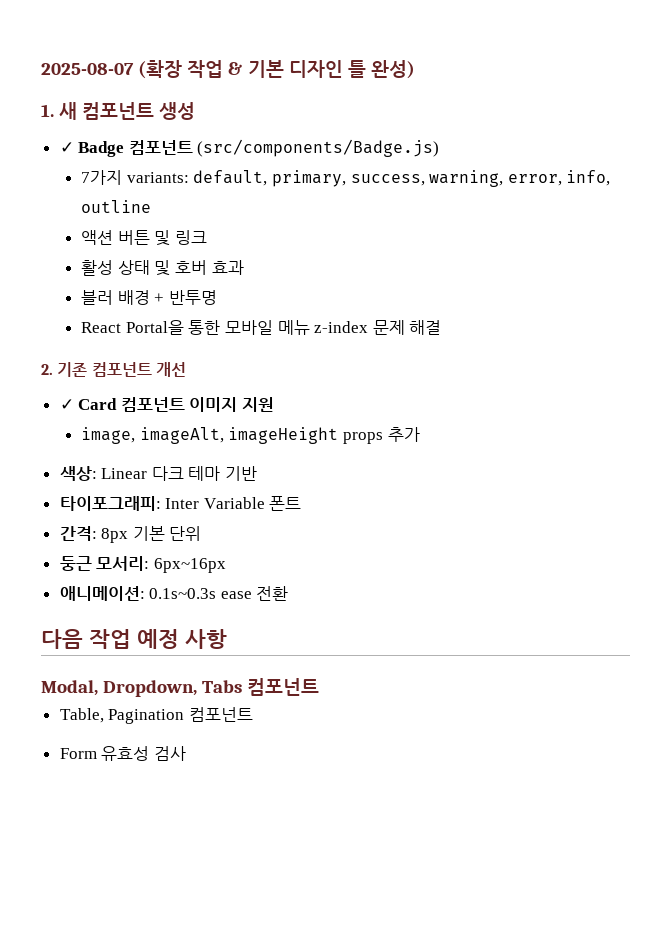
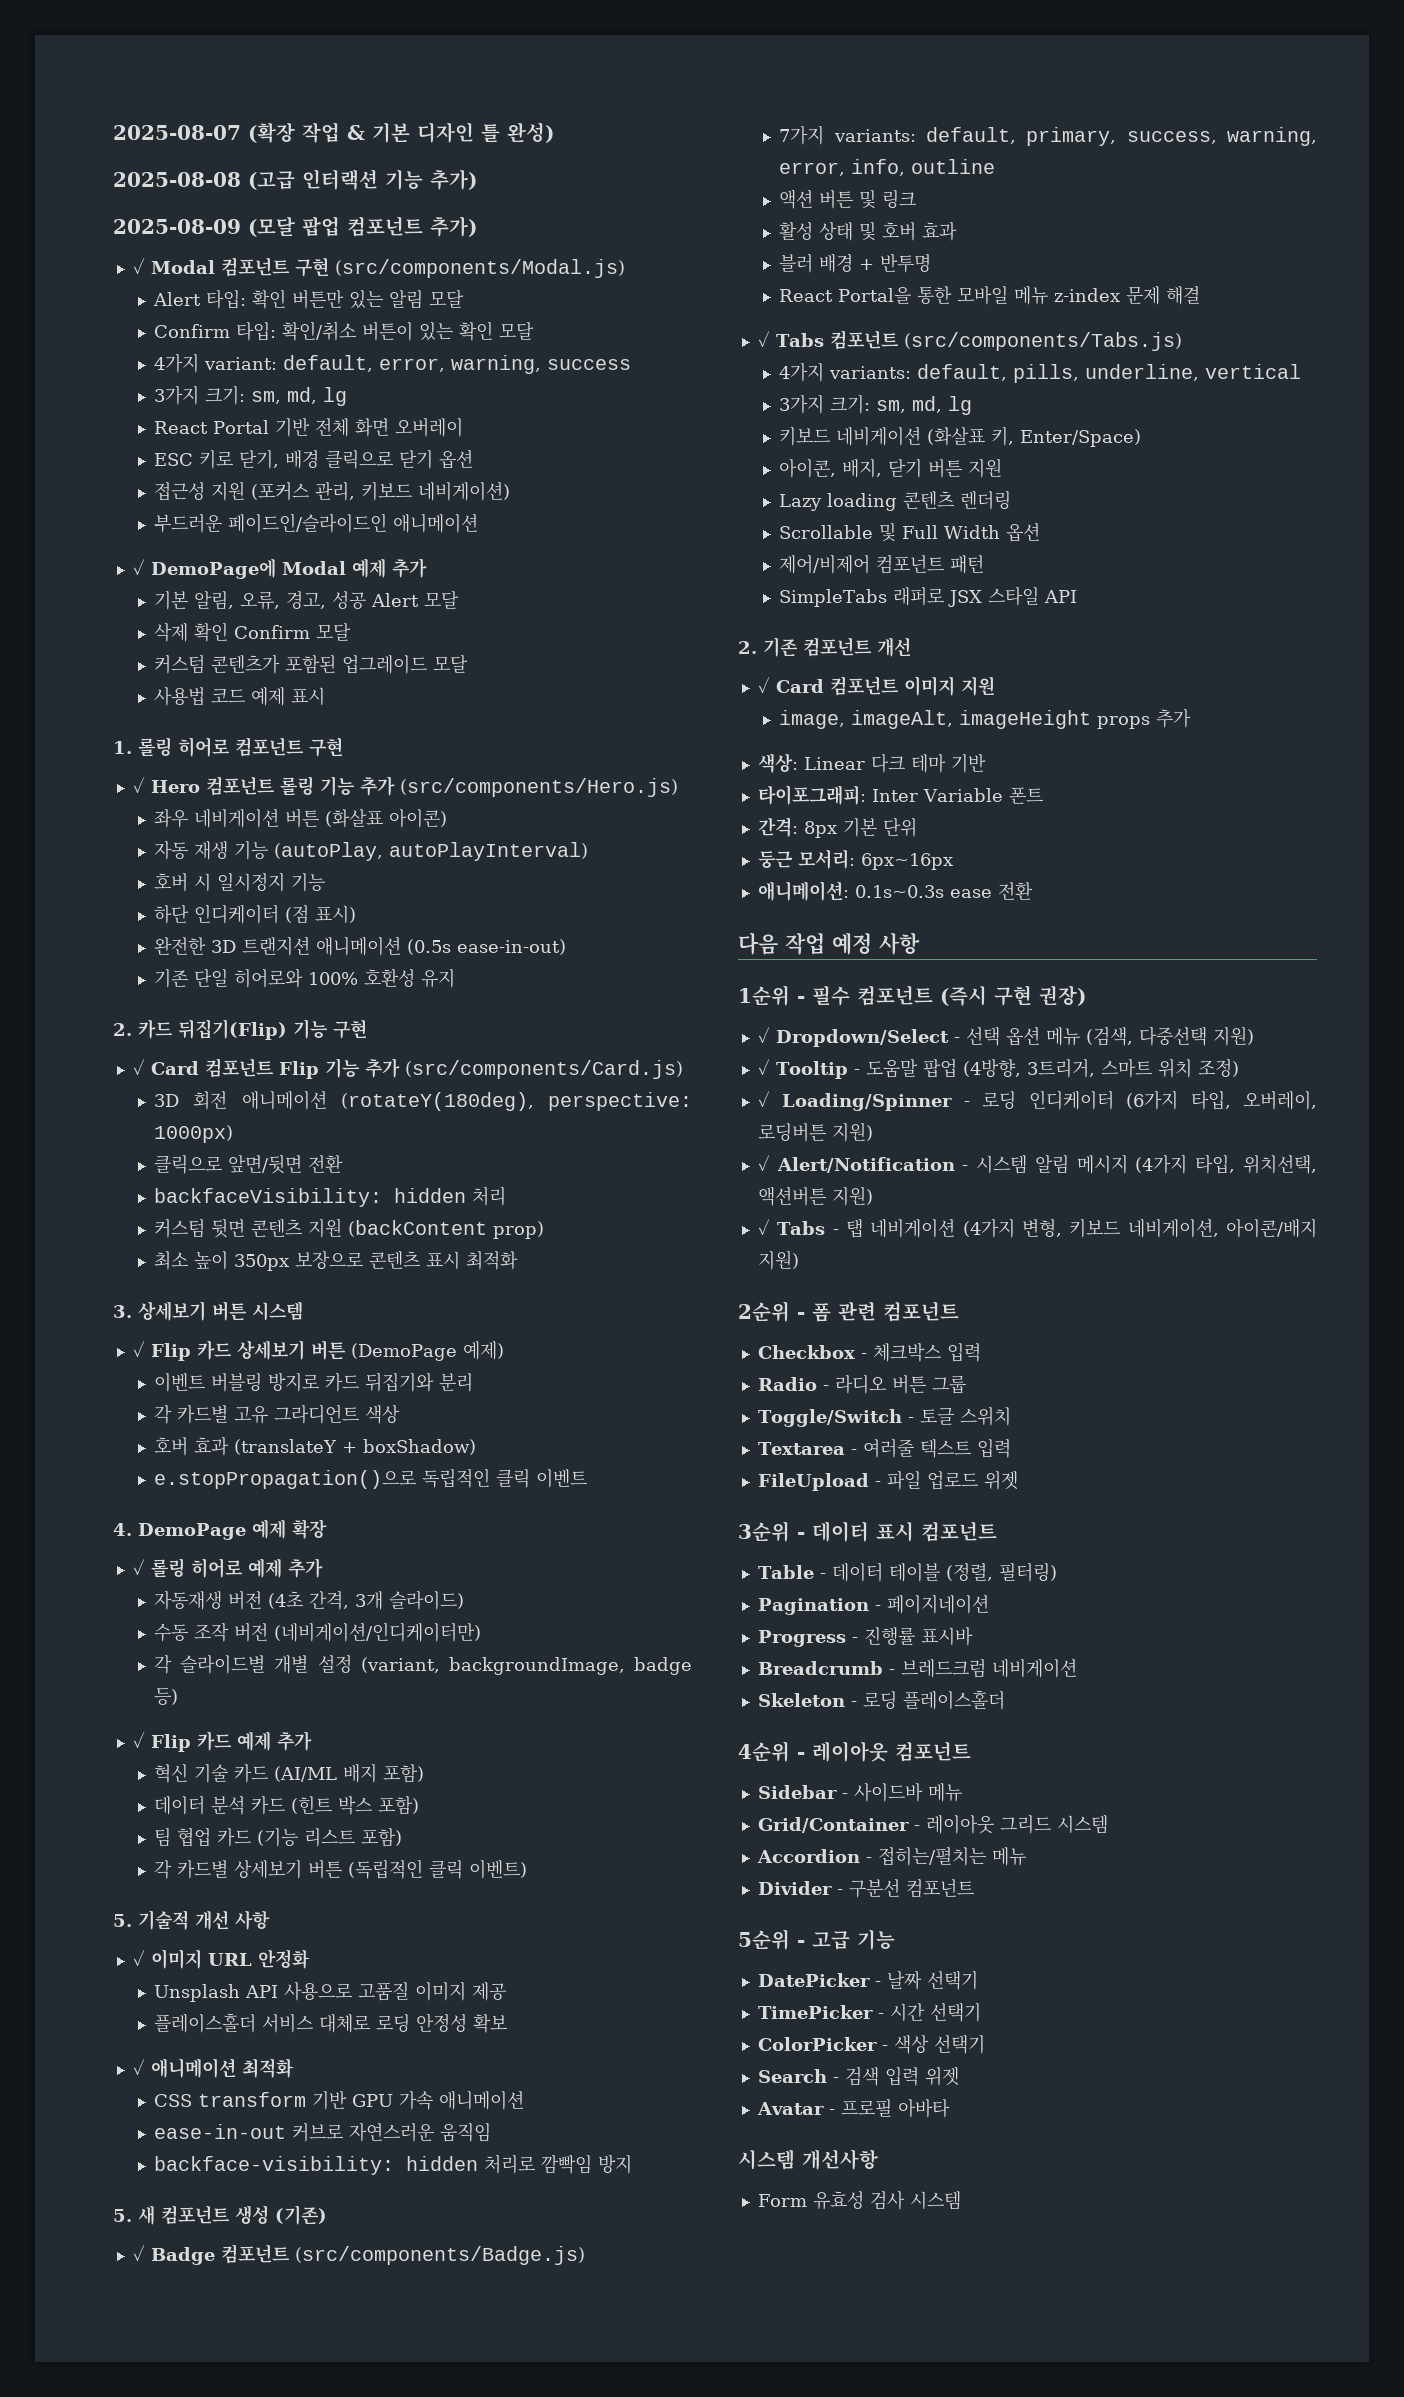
[41,104,54,117] 1. -> [113,169,477,190] [113,216,477,237] [132,257,625,278] [153,289,465,309] [154,321,535,341] [154,353,632,374] [154,385,348,406] [154,418,464,437] [154,450,474,469] [154,481,511,501] [154,513,479,533] [132,558,427,579] [154,591,460,610] [154,622,352,642] [154,654,469,674] [154,687,326,706] [113,737,343,757] [132,776,678,797] [154,809,448,828] [154,840,589,861] [154,872,326,892] [154,904,357,924] [154,936,567,956] [154,968,456,988] [113,1019,367,1040] [132,1058,683,1079] [154,1091,692,1111] [154,1125,234,1143] [154,1155,344,1174] [154,1186,507,1207] [154,1218,545,1239] [154,1251,519,1271] [113,1301,303,1321] [132,1340,504,1361] [154,1372,474,1392] [154,1404,401,1424] [154,1437,477,1456] [154,1468,588,1489] [113,1519,327,1540] [132,1558,323,1578] [154,1590,465,1610] [154,1622,482,1642] [154,1655,692,1675] [154,1688,179,1705] [132,1731,312,1752] [154,1763,425,1783] [154,1795,420,1815] [154,1827,403,1847] [154,1859,528,1879] [113,1910,270,1930] [132,1949,310,1969] [154,1981,507,2002] [154,2013,508,2033] [132,2058,294,2078] [154,2091,525,2110] [154,2122,492,2142] [154,2154,633,2175] [113,2209,132,2222] 2025-08-08 (고급 인터랙션 기능 추가) // 2025-08-09 (모달 팝업 컴포넌트 추가) // ✓ Modal 컴포넌트 구현 (src/components/Modal.js) // Alert 타입: 확인 버튼만 있는 알림 모달 // Confirm 타입: 확인/취소 버튼이 있는 확인 모달 // 4가지 variant: default, error, warning, success // 3가지 크기: sm, md, lg // React Portal 기반 전체 화면 오버레이 // ESC 키로 닫기, 배경 클릭으로 닫기 옵션 // 접근성 지원 (포커스 관리, 키보드 네비게이션) // 부드러운 페이드인/슬라이드인 애니메이션 // ✓ DemoPage에 Modal 예제 추가 // 기본 알림, 오류, 경고, 성공 Alert 모달 // 삭제 확인 Confirm 모달 // 커스텀 콘텐츠가 포함된 업그레이드 모달 // 사용법 코드 예제 표시 // 1. 롤링 히어로 컴포넌트 구현 // ✓ Hero 컴포넌트 롤링 기능 추가 (src/components/Hero.js) // 좌우 네비게이션 버튼 (화살표 아이콘) // 자동 재생 기능 (autoPlay, autoPlayInterval) // 호버 시 일시정지 기능 // 하단 인디케이터 (점 표시) // 완전한 3D 트랜지션 애니메이션 (0.5s ease-in-out) // 기존 단일 히어로와 100% 호환성 유지 // 2. 카드 뒤집기(Flip) 기능 구현 // ✓ Card 컴포넌트 Flip 기능 추가 (src/components/Card.js) // 3D 회전 애니메이션 (rotateY(180deg), perspective: 1000px) // 클릭으로 앞면/뒷면 전환 // backfaceVisibility: hidden 처리 // 커스텀 뒷면 콘텐츠 지원 (backContent prop) // 최소 높이 350px 보장으로 콘텐츠 표시 최적화 // 3. 상세보기 버튼 시스템 // ✓ Flip 카드 상세보기 버튼 (DemoPage 예제) // 이벤트 버블링 방지로 카드 뒤집기와 분리 // 각 카드별 고유 그라디언트 색상 // 호버 효과 (translateY + boxShadow) // e.stopPropagation()으로 독립적인 클릭 이벤트 // 4. DemoPage 예제 확장 // ✓ 롤링 히어로 예제 추가 // 자동재생 버전 (4초 간격, 3개 슬라이드) // 수동 조작 버전 (네비게이션/인디케이터만) // 각 슬라이드별 개별 설정 (variant, backgroundImage, badge 등) // ✓ Flip 카드 예제 추가 // 혁신 기술 카드 (AI/ML 배지 포함) // 데이터 분석 카드 (힌트 박스 포함) // 팀 협업 카드 (기능 리스트 포함) // 각 카드별 상세보기 버튼 (독립적인 클릭 이벤트) // 5. 기술적 개선 사항 // ✓ 이미지 URL 안정화 // Unsplash API 사용으로 고품질 이미지 제공 // 플레이스홀더 서비스 대체로 로딩 안정성 확보 // ✓ 애니메이션 최적화 // CSS transform 기반 GPU 가속 애니메이션 // ease-in-out 커브로 자연스러운 움직임 // backface-visibility: hidden 처리로 깜빡임 방지 // 5.
(196, 111) none -> [275,2205,327,2225] (기존)
(442, 327) none -> [757,330,1182,351] [779,362,1302,383] [779,394,973,415] [779,427,1142,447] [779,458,1003,478] [779,491,1012,511] [779,523,1041,542] [779,555,985,574] [779,586,1078,607] // ✓ Tabs 컴포넌트 (src/components/Tabs.js) // 4가지 variants: default, pills, underline, vertical // 3가지 크기: sm, md, lg // 키보드 네비게이션 (화살표 키, Enter/Space) // 아이콘, 배지, 닫기 버튼 지원 // Lazy loading 콘텐츠 렌더링 // Scrollable 및 Full Width 옵션 // 제어/비제어 컴포넌트 패턴 // SimpleTabs 래퍼로 JSX 스타일 API
[41,678,320,697] [59,707,253,724] Modal, Dropdown, Tabs 컴포넌트 // Table, Pagination 컴포넌트 -> [738,985,1086,1006] [757,1026,1254,1047] [757,1058,1239,1079] [757,1090,1317,1111] [757,1122,873,1142] [757,1154,1317,1174] [757,1186,873,1206] [757,1218,1317,1238] [757,1250,799,1270] [738,1301,959,1322] [757,1343,981,1362] [757,1374,966,1394] [757,1407,1011,1427] [757,1439,1011,1458] [757,1470,1018,1491] [738,1521,997,1542] [757,1562,1057,1582] [757,1594,989,1615] [757,1627,973,1647] [757,1659,1077,1678] [757,1690,1005,1710] [738,1741,971,1762] [757,1783,962,1802] [757,1815,1108,1834] [756,1846,1026,1866] [757,1879,974,1898] [738,1929,895,1950] [757,1971,978,1990] [757,2003,981,2022] [757,2035,985,2054] [757,2067,959,2086] [756,2098,950,2118] [738,2149,878,2170] 1순위 - 필수 컴포넌트 (즉시 구현 권장) // ✓ Dropdown/Select - 선택 옵션 메뉴 (검색, 다중선택 지원) // ✓ Tooltip - 도움말 팝업 (4방향, 3트리거, 스마트 위치 조정) // ✓ Loading/Spinner - 로딩 인디케이터 (6가지 타입, 오버레이, 로딩버튼 지원) // ✓ Alert/Notification - 시스템 알림 메시지 (4가지 타입, 위치선택, 액션버튼 지원) // ✓ Tabs - 탭 네비게이션 (4가지 변형, 키보드 네비게이션, 아이콘/배지 지원) // 2순위 - 폼 관련 컴포넌트 // Checkbox - 체크박스 입력 // Radio - 라디오 버튼 그룹 // Toggle/Switch - 토글 스위치 // Textarea - 여러줄 텍스트 입력 // FileUpload - 파일 업로드 위젯 // 3순위 - 데이터 표시 컴포넌트 // Table - 데이터 테이블 (정렬, 필터링) // Pagination - 페이지네이션 // Progress - 진행률 표시바 // Breadcrumb - 브레드크럼 네비게이션 // Skeleton - 로딩 플레이스홀더 // 4순위 - 레이아웃 컴포넌트 // Sidebar - 사이드바 메뉴 // Grid/Container - 레이아웃 그리드 시스템 // Accordion - 접히는/펼치는 메뉴 // Divider - 구분선 컴포넌트 // 5순위 - 고급 기능 // DatePicker - 날짜 선택기 // TimePicker - 시간 선택기 // ColorPicker - 색상 선택기 // Search - 검색 입력 위젯 // Avatar - 프로필 아바타 // 시스템 개선사항
(186, 753) none -> [909,2191,961,2210] 시스템

